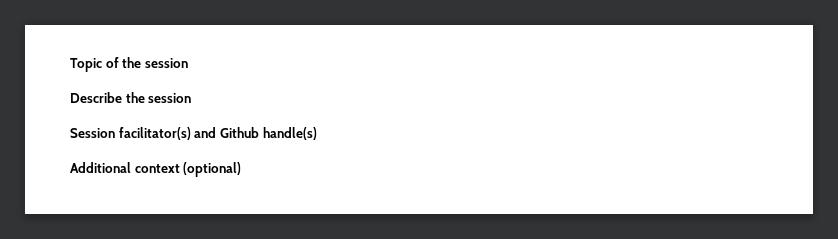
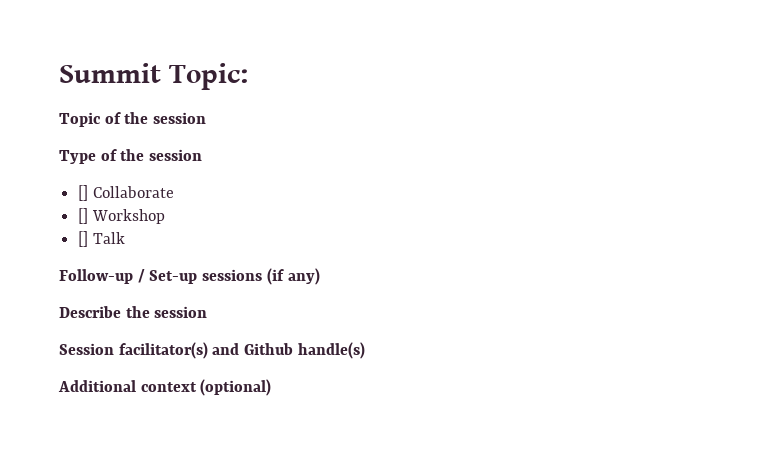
(70, 65) none -> [59,63,248,90] Summit Topic: //
(188, 63) none -> [59,149,203,164] [78,185,174,201] [78,208,165,224] [78,231,125,247] [59,268,320,285] // Type of the session // [] Collaborate // [] Workshop // [] Talk // Follow-up / Set-up sessions (if any)

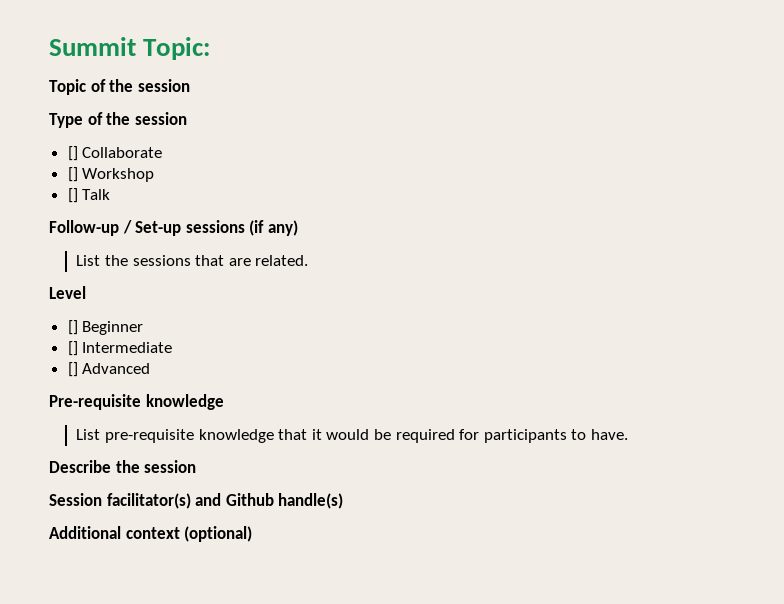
(320, 276) none -> [76,255,309,266] [49,286,86,299] [67,320,144,335] [67,341,173,356] [67,362,151,377] [49,394,224,410] [76,429,628,443] // List the sessions that are related. // Level // [] Beginner // [] Intermediate // [] Advanced // Pre-requisite knowledge // List pre-requisite knowledge that it would be required for participants to have.

